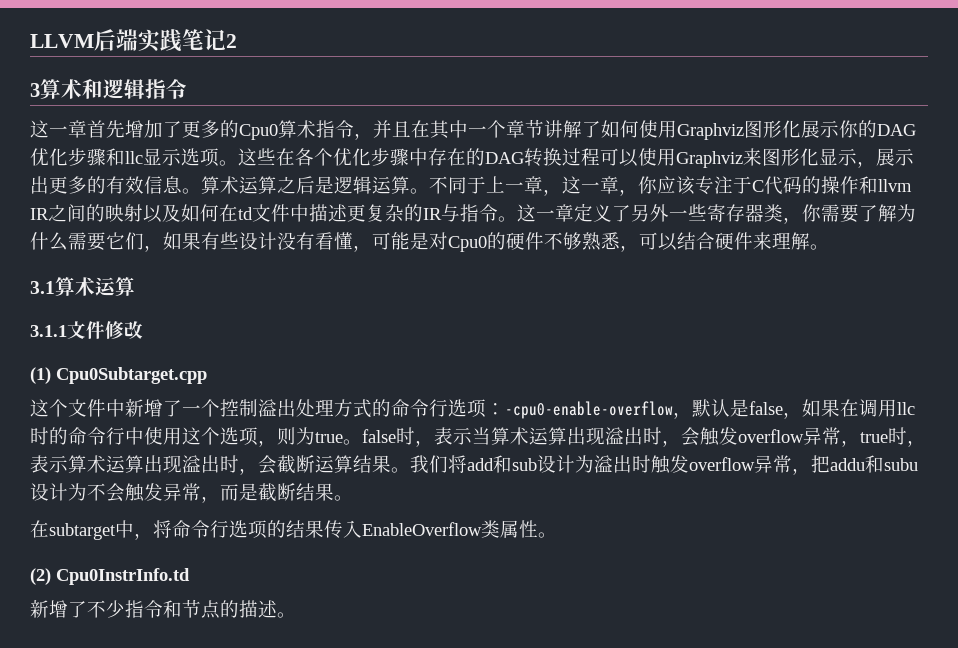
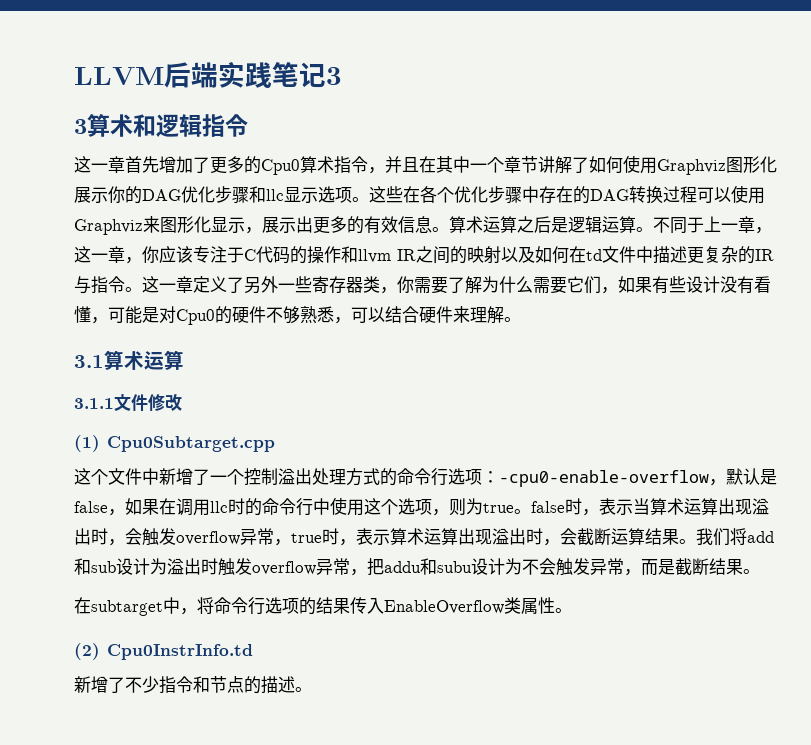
[226,34,237,48] 2 -> [326,67,342,85] 3

